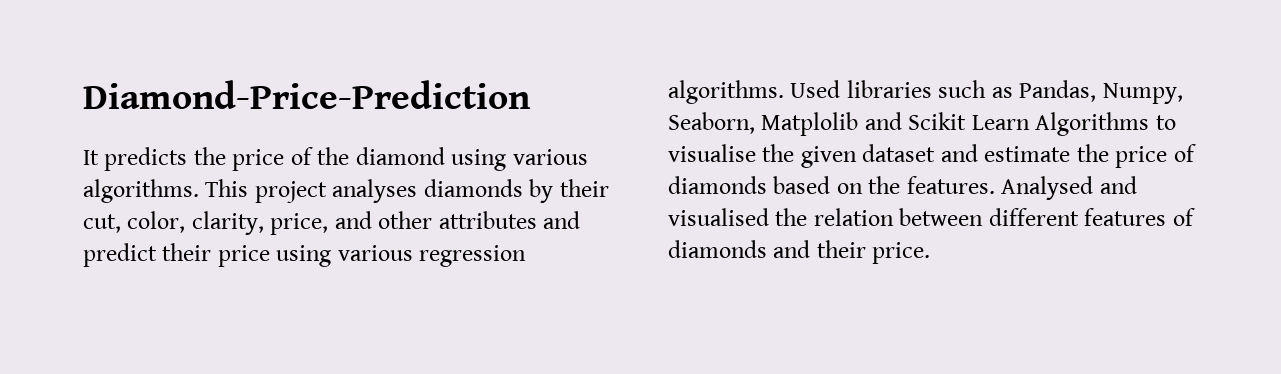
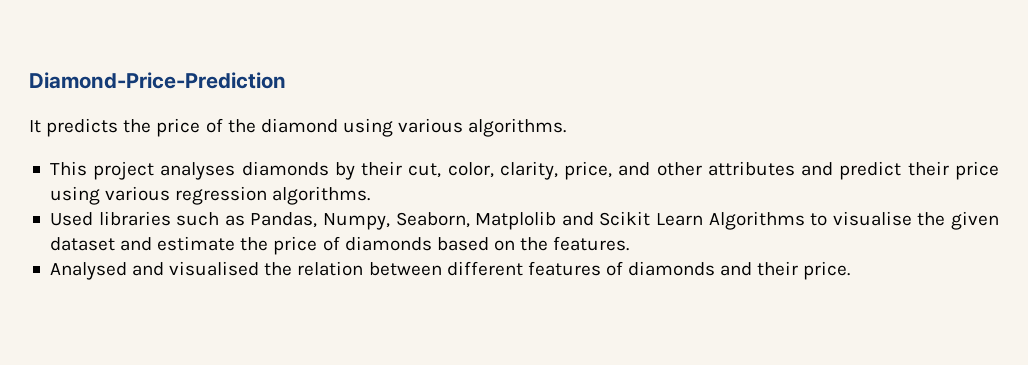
(199, 191) none -> (567, 127) //
(784, 92) none -> (371, 195) //
(995, 185) none -> (630, 243) //

